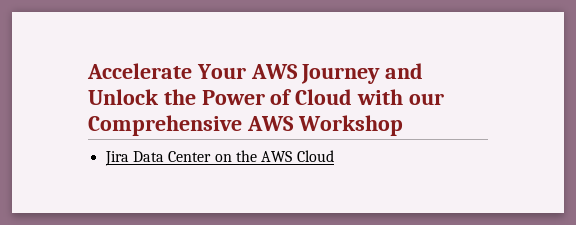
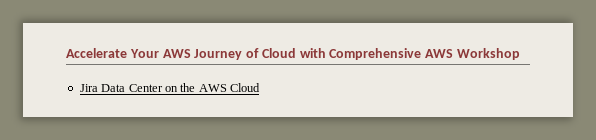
[385,63,424,79] [88,89,265,105] and Unlock the Power -> (243, 54) none
[408,93,444,105] our -> (326, 53) none

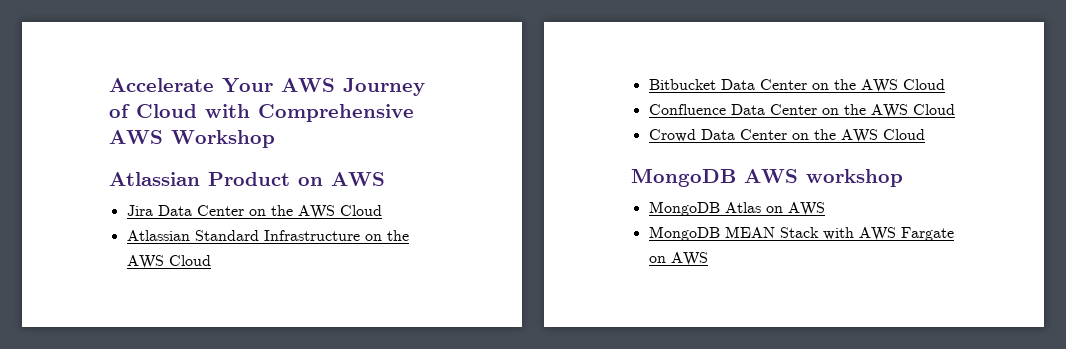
(521, 54) none -> [109,172,385,186] // Atlassian Product on AWS
(260, 87) none -> [126,230,409,241] [126,255,211,269] [648,79,945,93] [648,104,955,118] [648,129,925,143] [631,168,903,187] [648,201,825,216] [648,226,954,241] [648,252,708,266] // Atlassian Standard Infrastructure on the AWS Cloud // Bitbucket Data Center on the AWS Cloud // Confluence Data Center on the AWS Cloud // Crowd Data Center on the AWS Cloud // MongoDB AWS workshop // MongoDB Atlas on AWS // MongoDB MEAN Stack with AWS Fargate on AWS

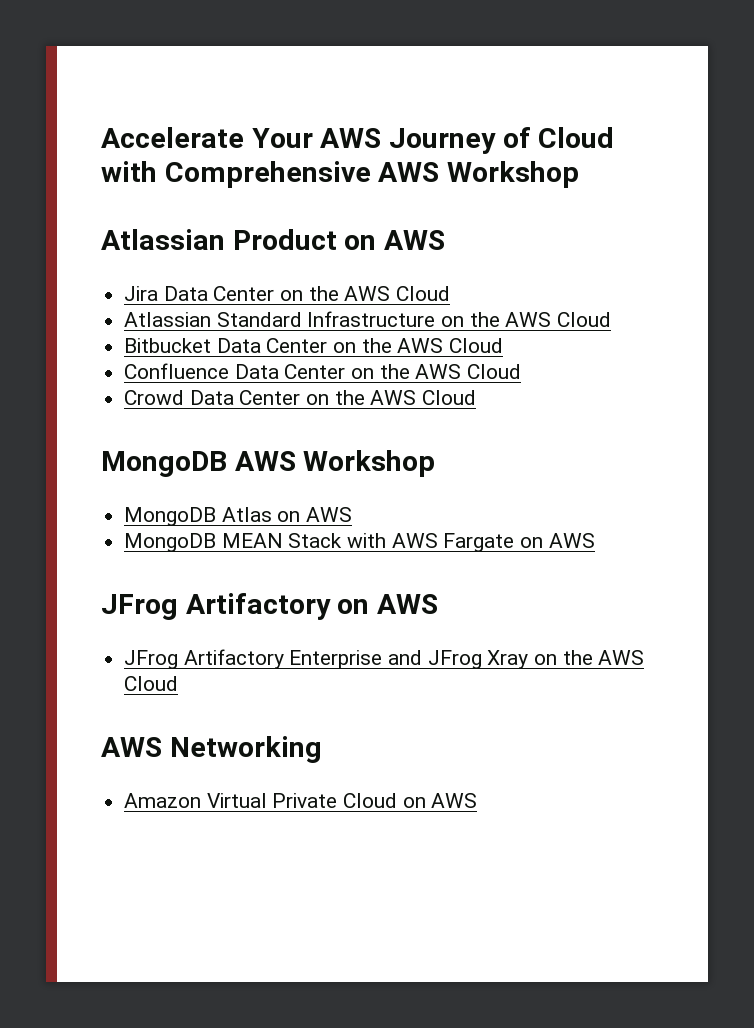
[806,169,903,187] workshop -> [303,450,436,477] Workshop
(708, 259) none -> [101,593,439,620] [124,649,645,669] [124,676,179,691] [101,736,322,763] [124,793,478,808] // JFrog Artifactory on AWS // JFrog Artifactory Enterprise and JFrog Xray on the AWS Cloud // AWS Networking // Amazon Virtual Private Cloud on AWS

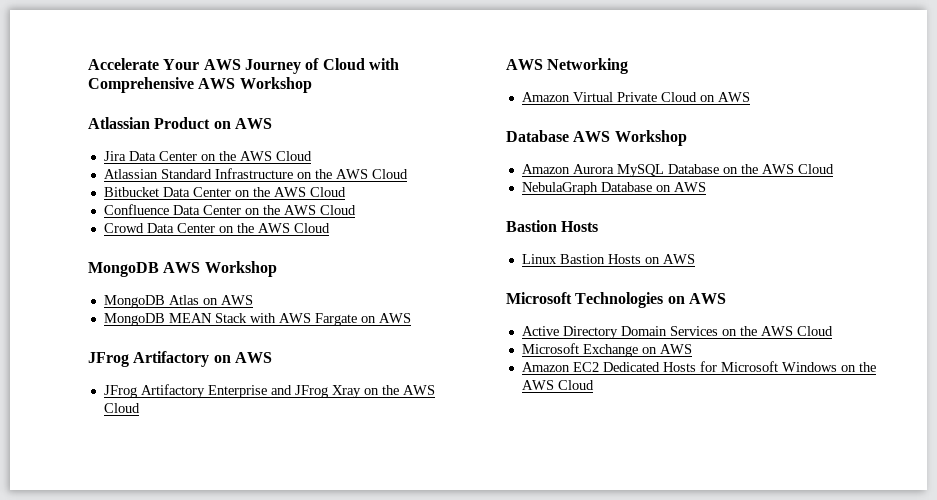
(478, 800) none -> [506,130,687,146] [521,164,834,177] [521,182,706,195] [506,220,599,232] [521,254,695,264] [506,292,726,308] [521,326,833,339] [521,343,692,357] [521,361,876,372] [521,380,594,390] // Database AWS Workshop // Amazon Aurora MySQL Database on the AWS Cloud // NebulaGraph Database on AWS // Bastion Hosts // Linux Bastion Hosts on AWS // Microsoft Technologies on AWS // Active Directory Domain Services on the AWS Cloud // Microsoft Exchange on AWS // Amazon EC2 Dedicated Hosts for Microsoft Windows on the AWS Cloud

